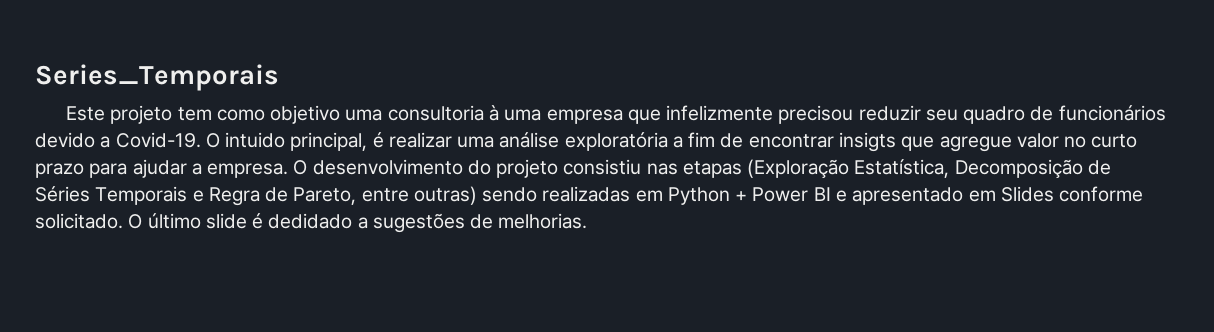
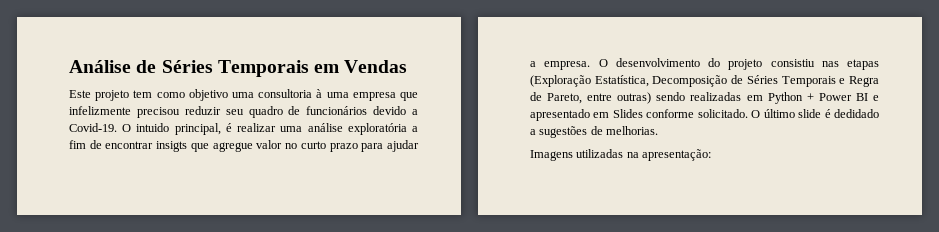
[35,64,279,91] Series_Temporais -> [69,60,408,77] Análise de Séries Temporais em Vendas
(588, 221) none -> [530,149,712,161] // Imagens utilizadas na apresentação:

